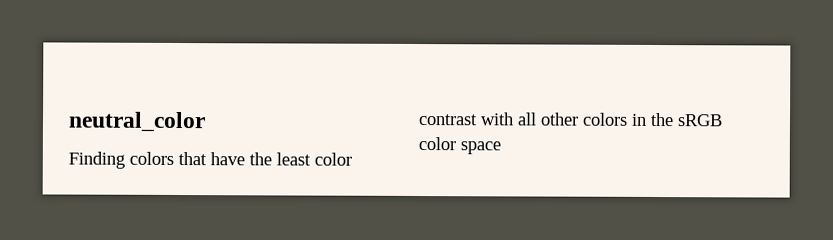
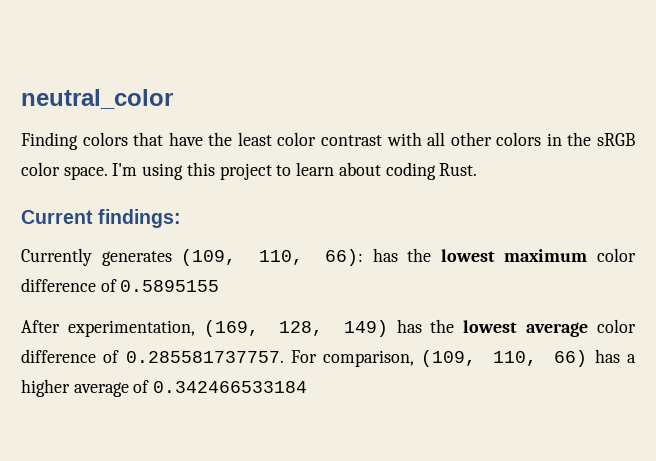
[460,141,501,155] space -> [63,162,478,180] [21,209,182,228] [21,248,636,266] [21,278,220,292] [21,319,636,337] [21,349,636,367] [21,379,308,397] space. I'm using this project to learn about coding Rust. // Current findings: // Currently generates (109, 110, 66): has the lowest maximum color difference of 0.5895155 // After experimentation, (169, 128, 149) has the lowest average color difference of 0.285581737757. For comparison, (109, 110, 66) has a higher average of 0.342466533184

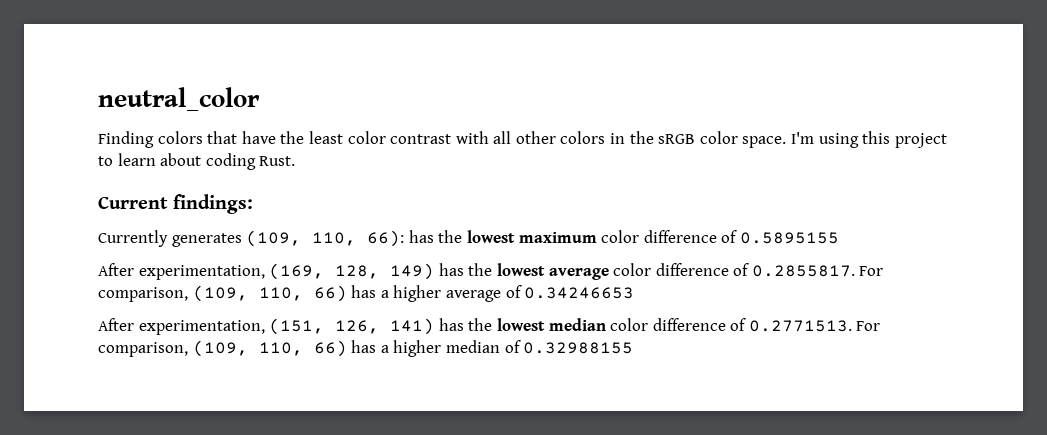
[125,351,284,363] 0.285581737757. -> [751,265,855,277] 0.2855817.
[153,381,308,393] 0.342466533184 -> [524,287,635,299] [98,318,881,335] [98,340,634,357] 0.34246653 // After experimentation, (151, 126, 141) has the lowest median color difference of 0.2771513. For comparison, (109, 110, 66) has a higher median of 0.32988155

